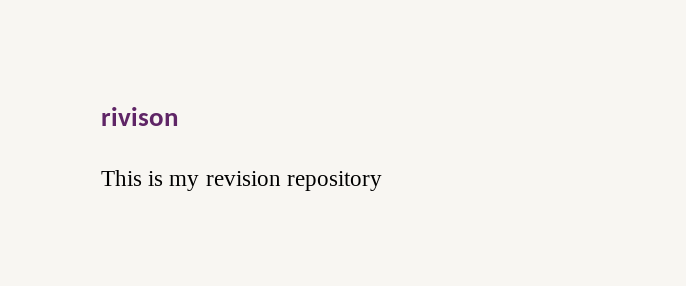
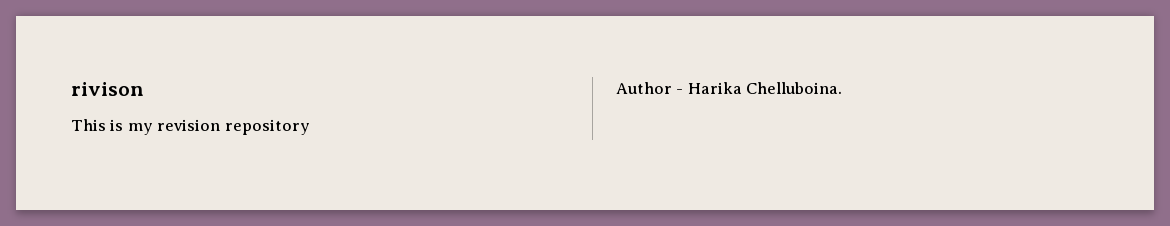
(382, 181) none -> [616,82,843,94] // Author - Harika Chelluboina.

